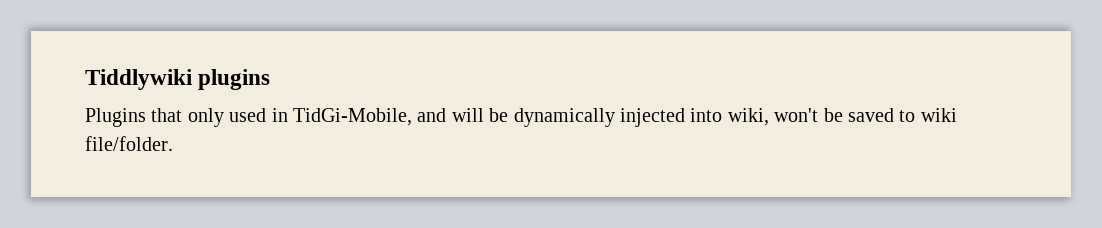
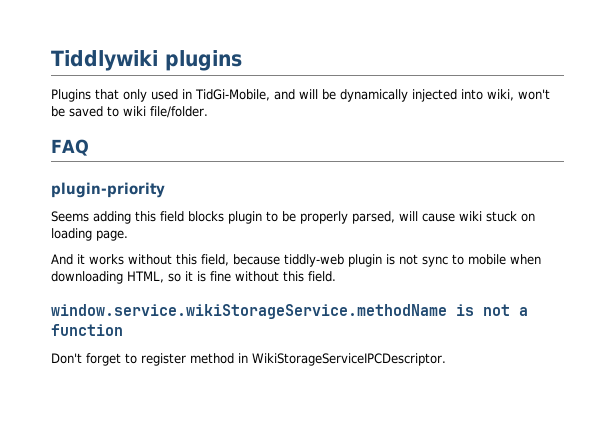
(173, 143) none -> [51,139,89,156] [51,182,165,198] [51,211,535,224] [51,228,128,241] [51,254,541,267] [51,271,336,284] [51,304,528,319] [51,324,123,336] [51,353,446,366] // FAQ // plugin-priority // Seems adding this field blocks plugin to be properly parsed, will cause wiki stuck on loading page. // And it works without this field, because tiddly-web plugin is not sync to mobile when downloading HTML, so it is fine without this field. // window.service.wikiStorageService.methodName is not a function // Don't forget to register method in WikiStorageServiceIPCDescriptor.

